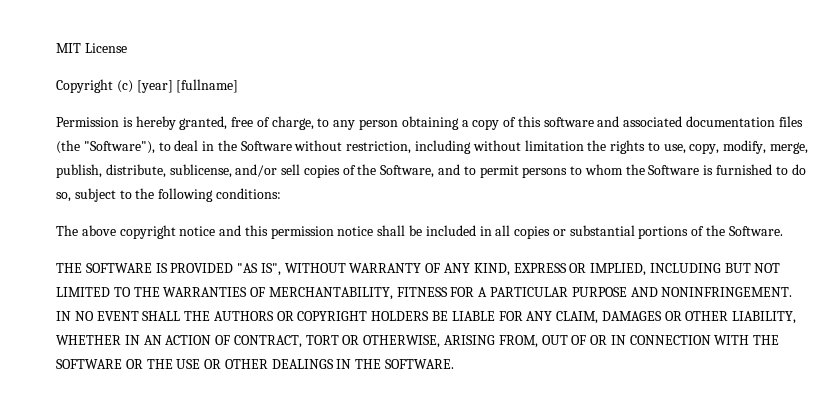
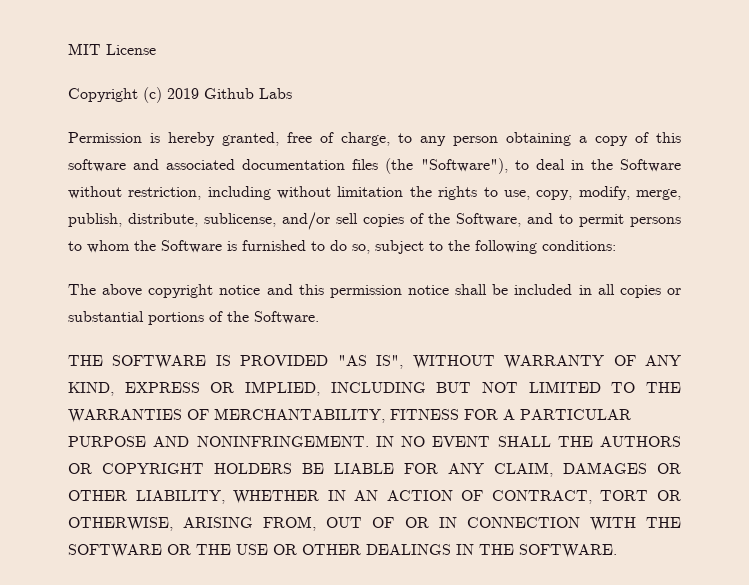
[136,79,239,93] [year] [fullname] -> [167,88,292,99] 2019 Github Labs

